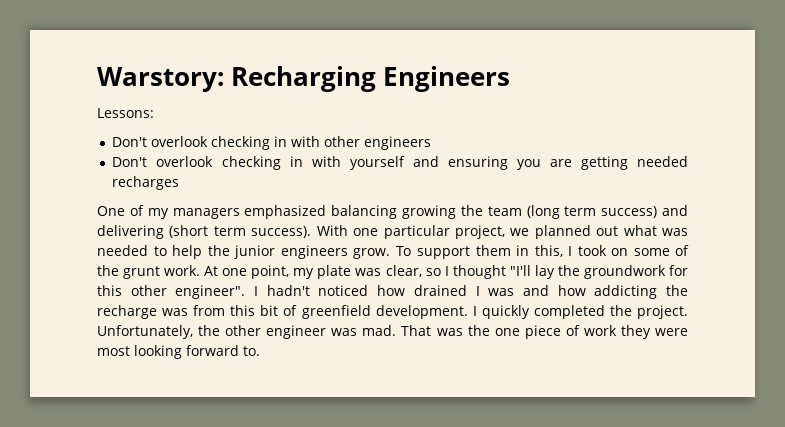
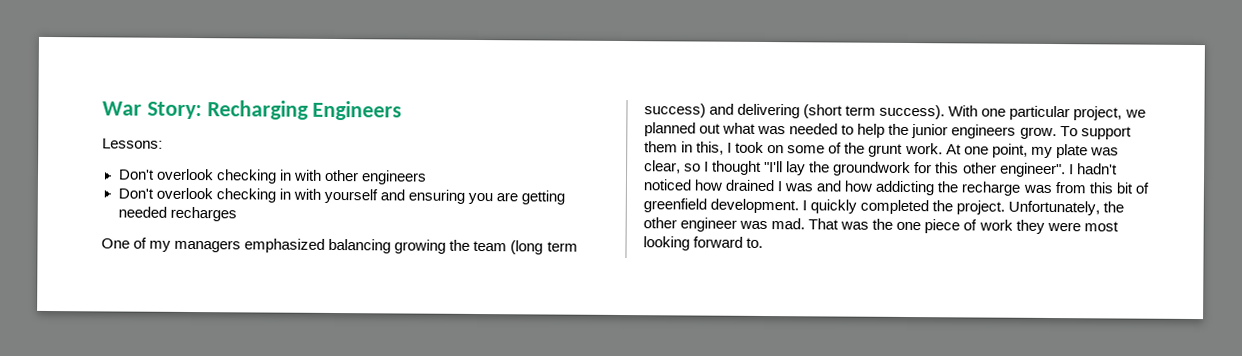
[97,67,224,92] Warstory: -> [102,101,202,120] War Story:

